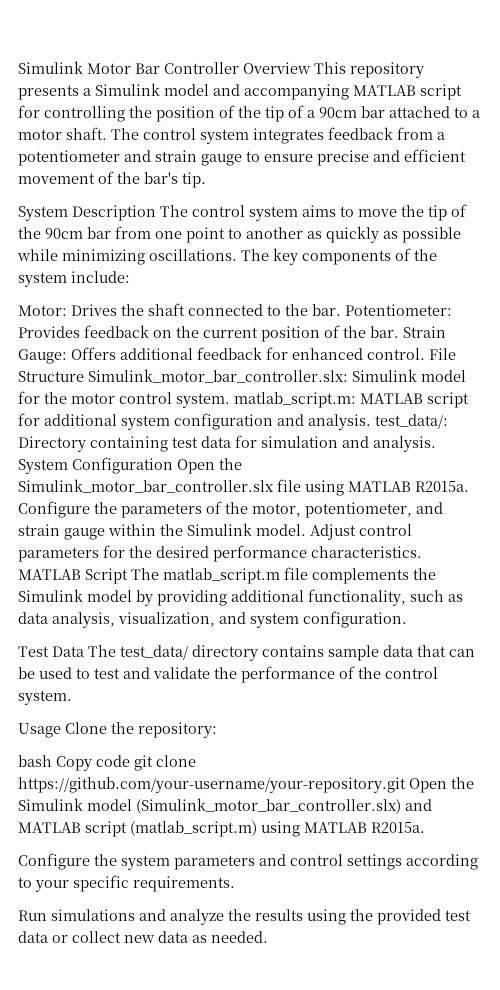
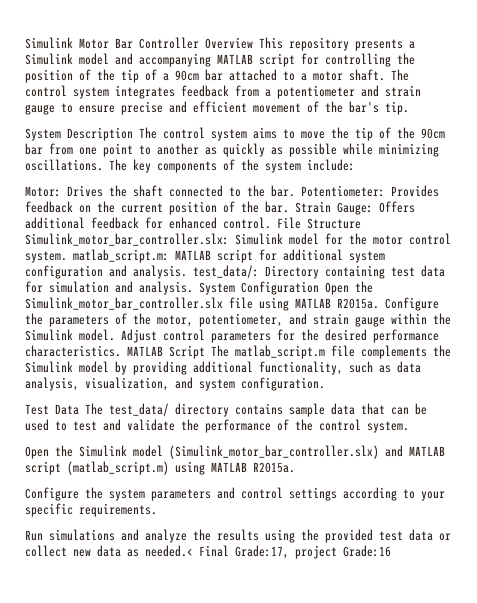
[18,722,217,738] [18,755,196,771] [18,777,406,793] Usage Clone the repository: // bash Copy code git clone https://github.com/your-username/your-repository.git -> (409, 427) none
[211,931,268,943] needed. -> [145,545,391,559] needed.< Final Grade:17, project Grade:16

